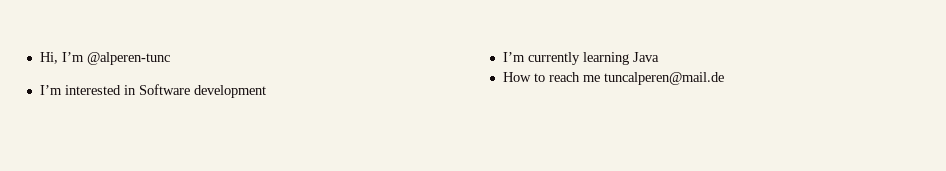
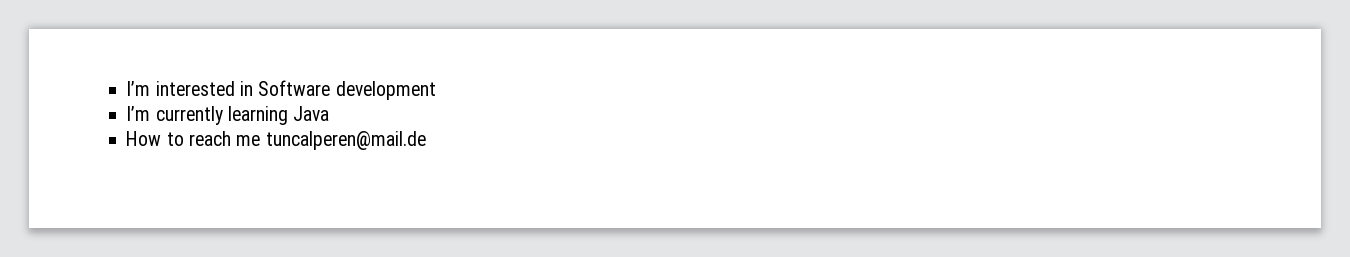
[39,52,170,65] Hi, I’m @alperen-tunc // -> (126, 88) none

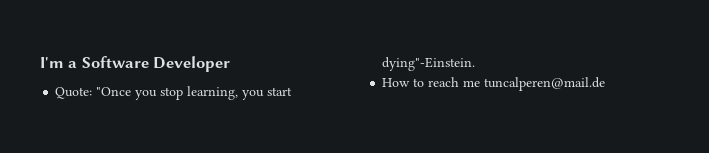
[126,80,436,100] [126,106,330,125] I’m interested in Software development // I’m currently learning Java -> [40,56,231,72] [55,86,293,100] [382,57,476,71] I'm a Software Developer // Quote: "Once you stop learning, you start dying"-Einstein.

